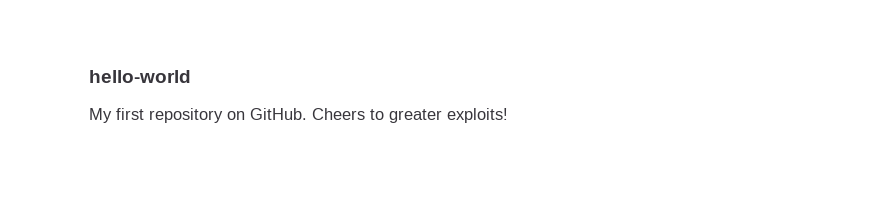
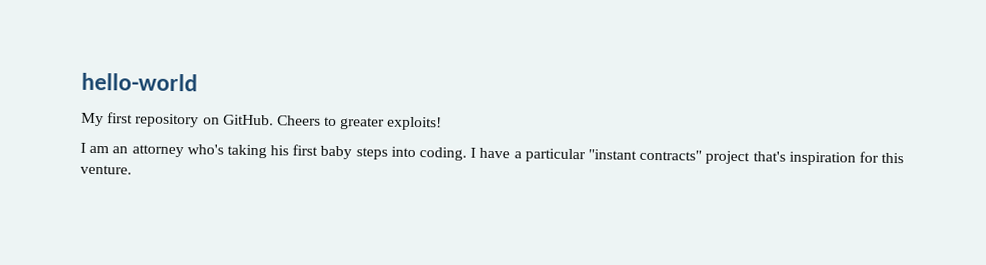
(508, 115) none -> [80,142,905,166] [80,164,132,175] // I am an attorney who's taking his first baby steps into coding. I have a particular "instant contracts" project that's inspiration for this venture.

